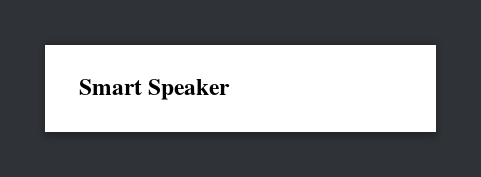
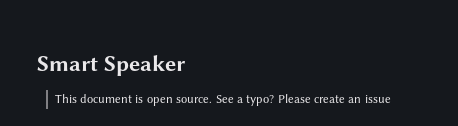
(231, 89) none -> [54,94,391,106] // This document is open source. See a typo? Please create an issue

